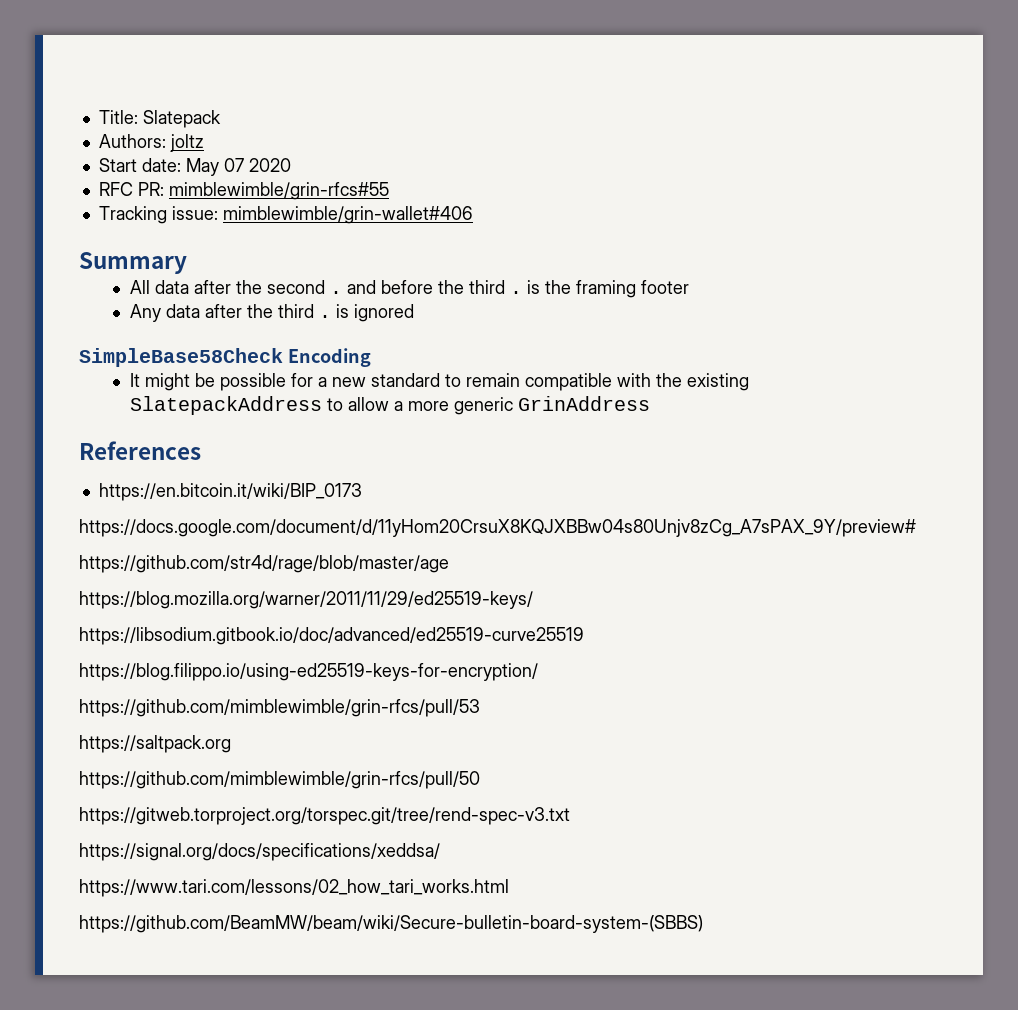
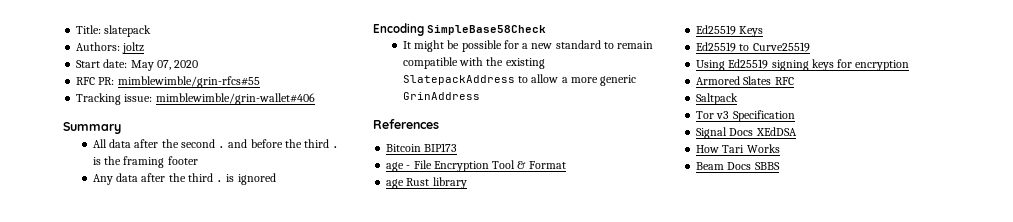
[142,110,221,128] Slatepack -> [104,25,152,37] slatepack
[223,158,244,172] 07 -> [156,60,171,70] 07,
(414, 313) none -> [373,23,424,36] Encoding
[287,348,371,367] Encoding -> (547, 30) none
[98,483,362,501] [79,519,916,537] [79,555,449,573] [79,591,533,609] [79,627,584,645] [79,663,538,681] [79,699,480,717] [79,735,231,753] [79,771,480,789] [79,807,570,825] [79,843,440,861] [79,879,509,897] [79,915,703,933] https://en.bitcoin.it/wiki/BIP_0173 // https://docs.google.com/document/d/11yHom20CrsuX8KQJXBBw04s80Unjv8zCg_A7sPAX_9Y/preview# // https://github.com/str4d/rage/blob/master/age // https://blog.mozilla.org/warner/2011/11/29/ed25519-keys/ // https://libsodium.gitbook.io/doc/advanced/ed25519-curve25519 // https://blog.filippo.io/using-ed25519-keys-for-encryption/ // https://github.com/mimblewimble/grin-rfcs/pull/53 // https://saltpack.org // https://github.com/mimblewimble/grin-rfcs/pull/50 // https://gitweb.torproject.org/torspec.git/tree/rend-spec-v3.txt // https://signal.org/docs/specifications/xeddsa/ // https://www.tari.com/lessons/02_how_tari_works.html // https://github.com/BeamMW/beam/wiki/Secure-bulletin-board-system-(SBBS) -> [386,143,458,152] [386,160,566,172] [386,177,467,189] [696,25,764,37] [696,42,810,52] [696,59,910,71] [696,76,794,85] [696,93,739,105] [696,110,795,122] [696,127,797,139] [696,144,780,153] [696,162,780,170] Bitcoin BIP173 // age - File Encryption Tool & Format // age Rust library // Ed25519 Keys // Ed25519 to Curve25519 // Using Ed25519 signing keys for encryption // Armored Slates RFC // Saltpack // Tor v3 Specification // Signal Docs XEdDSA // How Tari Works // Beam Docs SBBS

